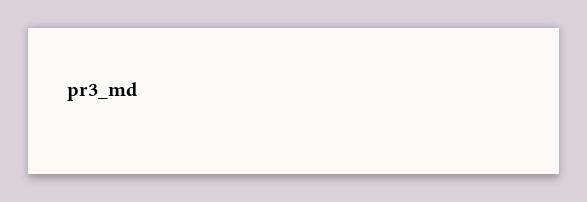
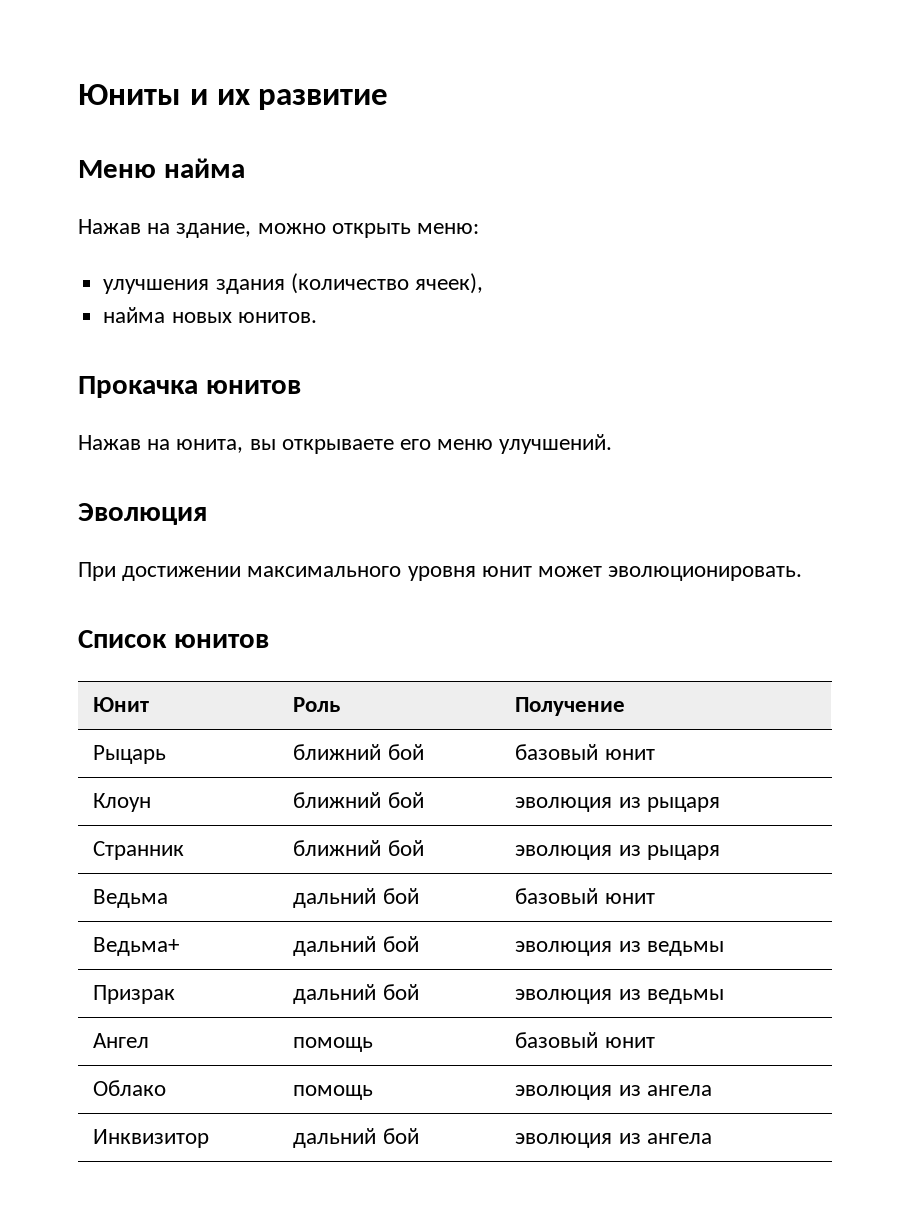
[67,82,137,101] pr3_md -> [78,84,389,110] [78,158,245,178] [78,219,480,238] [103,273,483,294] [103,307,317,323] [78,376,301,398] [78,434,613,454] [78,503,207,525] [78,562,803,581] [78,630,269,648] [93,697,150,712] [293,697,341,712] [515,697,626,716] [93,745,167,764] [293,744,424,760] [515,744,655,760] [93,793,152,812] [293,792,424,808] [515,797,720,812] [93,841,185,860] [293,840,424,856] [515,845,720,860] [93,889,169,908] [293,888,419,908] [515,888,655,904] [93,937,180,956] [293,936,419,956] [515,941,724,956] [93,985,176,1004] [293,984,419,1004] [515,989,724,1004] [93,1033,150,1048] [293,1037,374,1052] [515,1032,655,1048] [93,1080,167,1096] [293,1085,374,1100] [515,1085,712,1100] [93,1129,210,1148] [293,1128,419,1148] [515,1133,712,1148] Юниты и их развитие // Меню найма // Нажав на здание, можно открыть меню: // улучшения здания (количество ячеек), // найма новых юнитов. // Прокачка юнитов // Нажав на юнита, вы открываете его меню улучшений. // Эволюция // При достижении максимального уровня юнит может эволюционировать. // Список юнитов // Юнит | Роль | Получение // Рыцарь | ближний бой | базовый юнит // Клоун | ближний бой | эволюция из рыцаря // Странник | ближний бой | эволюция из рыцаря // Ведьма | дальний бой | базовый юнит // Ведьма+ | дальний бой | эволюция из ведьмы // Призрак | дальний бой | эволюция из ведьмы // Ангел | помощь | базовый юнит // Облако | помощь | эволюция из ангела // Инквизитор | дальний бой | эволюция из ангела

